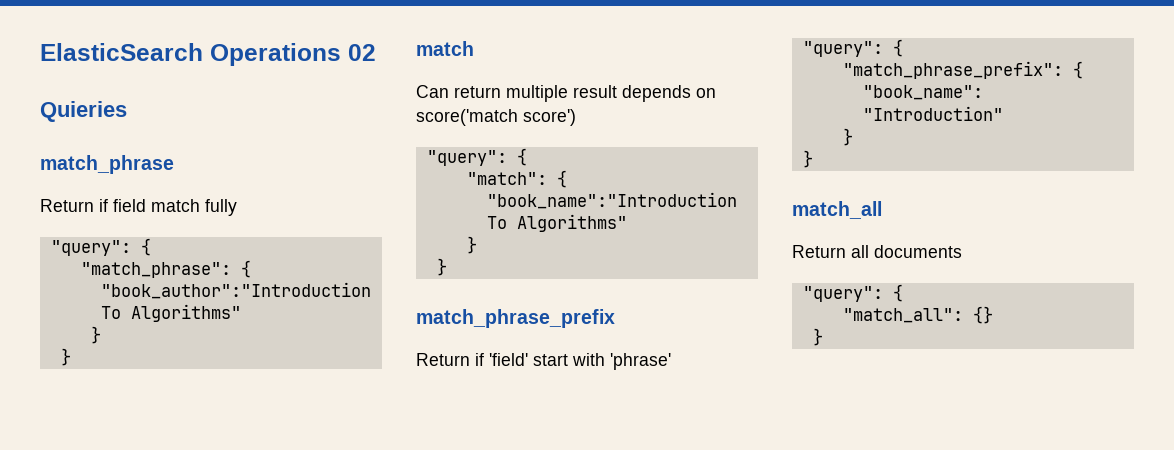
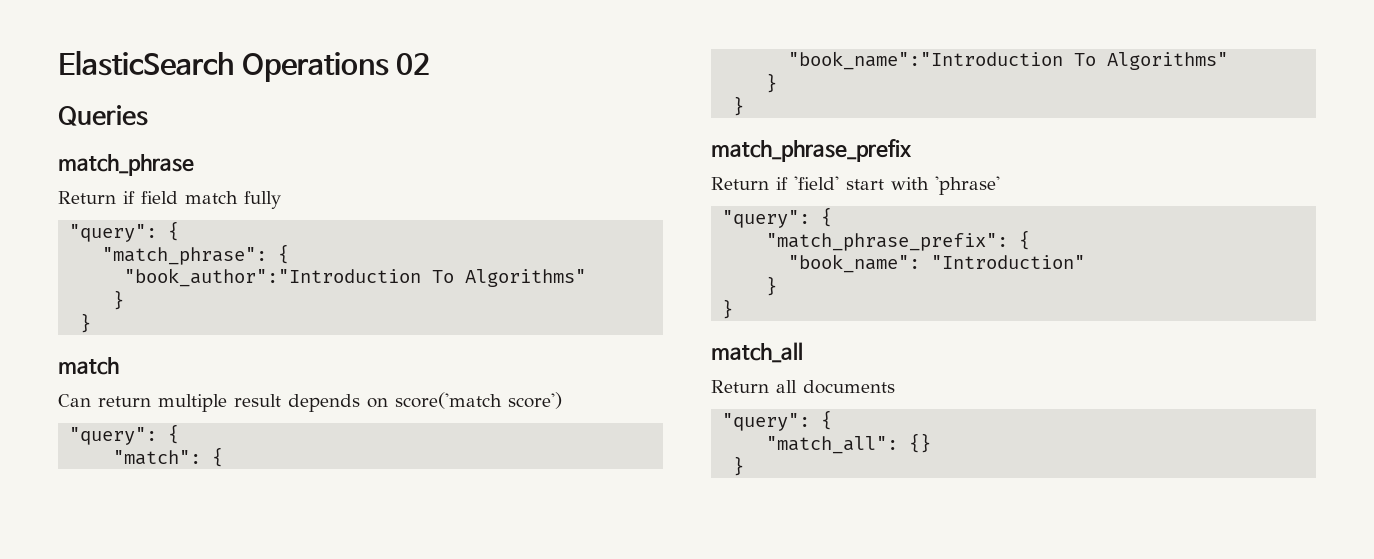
[40,101,127,122] Quieries -> [58,105,148,126] Queries

